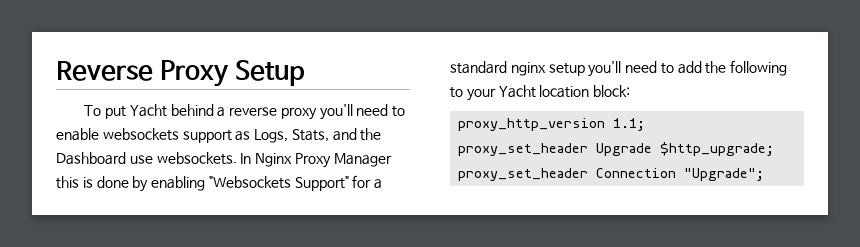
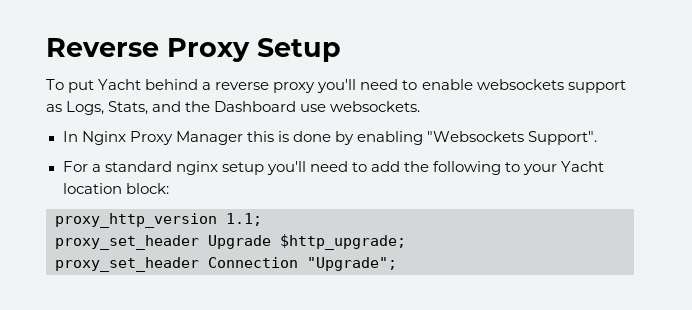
(237, 158) none -> (421, 106) //
[294,175,372,191] Support" for -> [528,131,598,145] [62,161,88,172] Support". // For

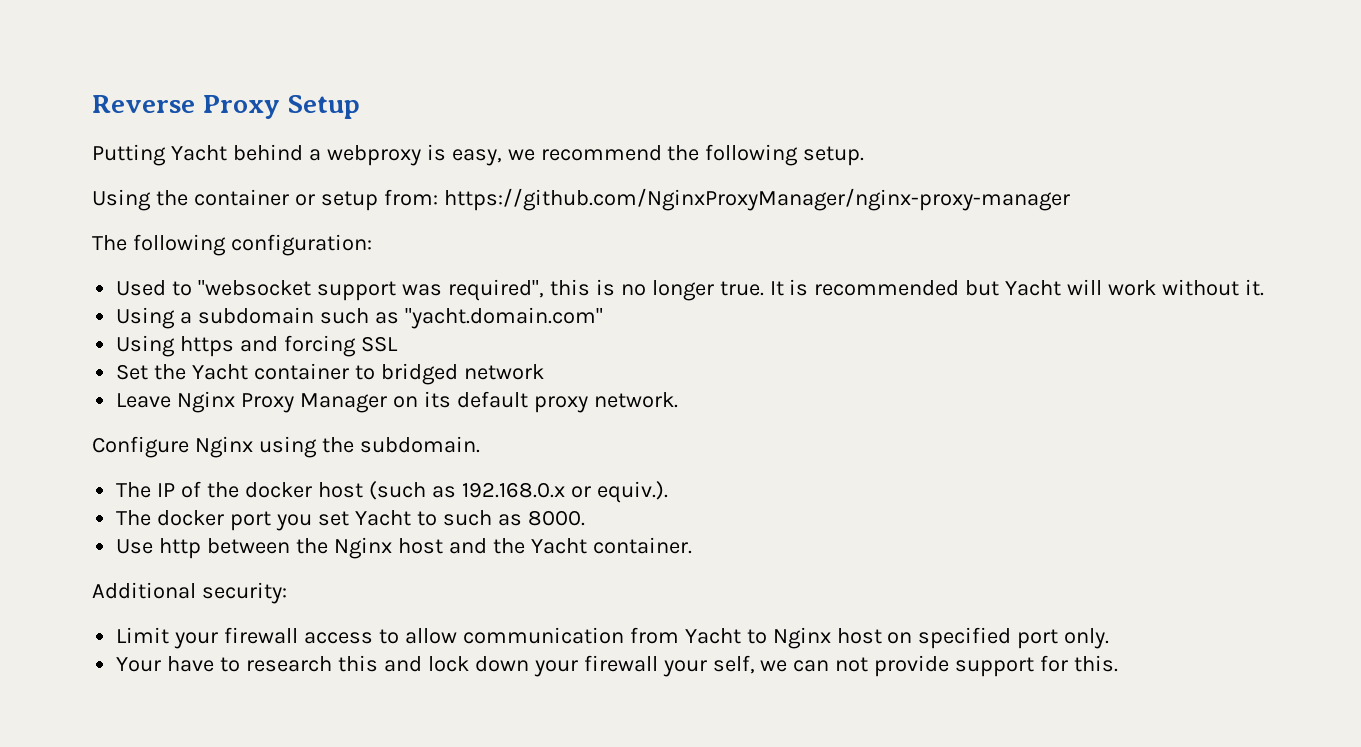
[46,79,95,93] To put -> [92,144,166,166] Putting
[215,79,626,93] [46,101,421,115] [62,131,598,145] [62,161,605,175] [62,183,169,194] [55,213,262,228] [55,234,406,250] [55,257,397,272] reverse proxy you'll need to enable websockets support as Logs, Stats, and the Dashboard use websockets. // In Nginx Proxy Manager this is done by enabling "Websockets Support". // For a standard nginx setup you'll need to add the following to your Yacht location block: // proxy_http_version 1.1; // proxy_set_header Upgrade $http_upgrade; // proxy_set_header Connection "Upgrade"; -> [326,144,865,166] [92,188,1070,211] [92,234,372,256] [116,279,1265,301] [116,307,603,329] [116,335,398,357] [116,363,544,385] [116,391,678,413] [92,436,480,458] [116,481,668,503] [116,510,585,531] [116,537,692,559] [92,582,287,604] [116,627,1110,649] [116,655,1119,677] webproxy is easy, we recommend the following setup. // Using the container or setup from: https://github.com/NginxProxyManager/nginx-proxy-manager // The following configuration: // Used to "websocket support was required", this is no longer true. It is recommended but Yacht will work without it. // Using a subdomain such as "yacht.domain.com" // Using https and forcing SSL // Set the Yacht container to bridged network // Leave Nginx Proxy Manager on its default proxy network. // Configure Nginx using the subdomain. // The IP of the docker host (such as 192.168.0.x or equiv.). // The docker port you set Yacht to such as 8000. // Use http between the Nginx host and the Yacht container. // Additional security: // Limit your firewall access to allow communication from Yacht to Nginx host on specified port only. // Your have to research this and lock down your firewall your self, we can not provide support for this.

